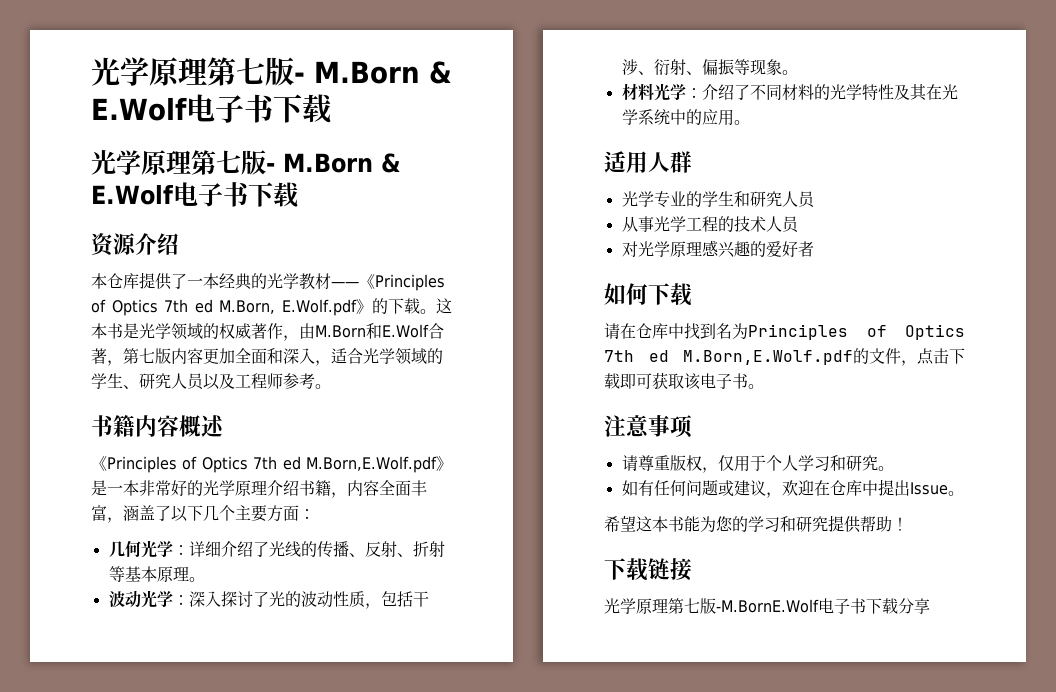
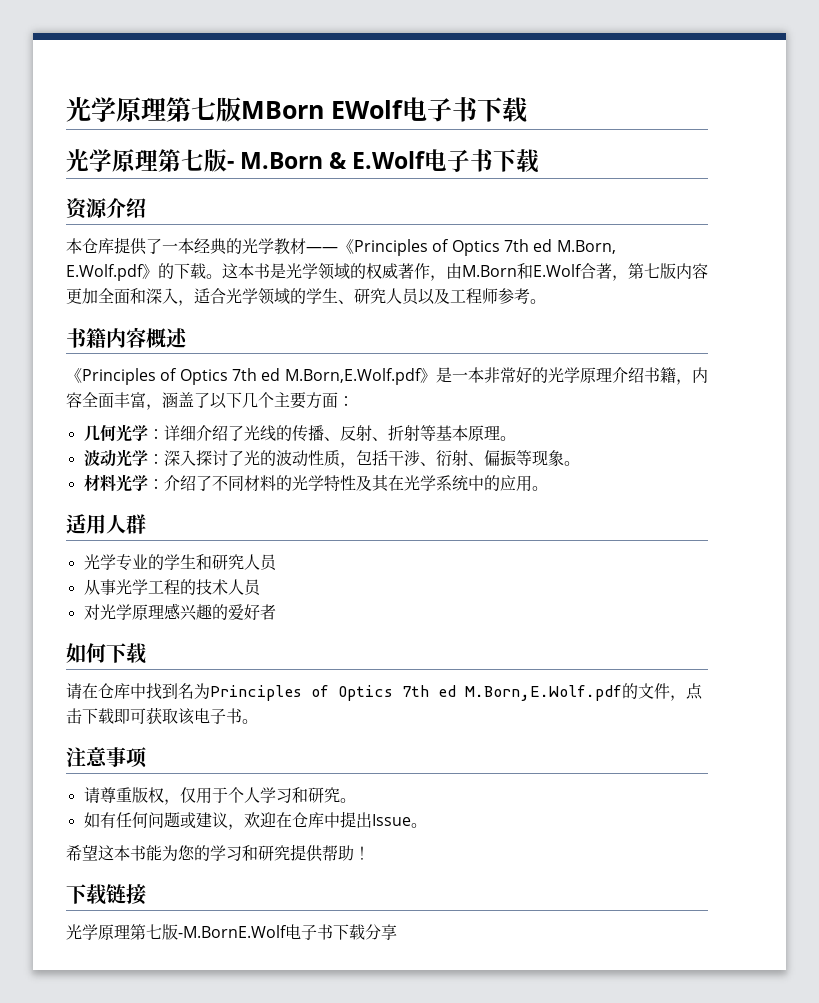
[91,57,452,86] [91,97,187,121] 光学原理第七版- M.Born & E.Wolf -> [66,97,403,122] 光学原理第七版MBorn EWolf

